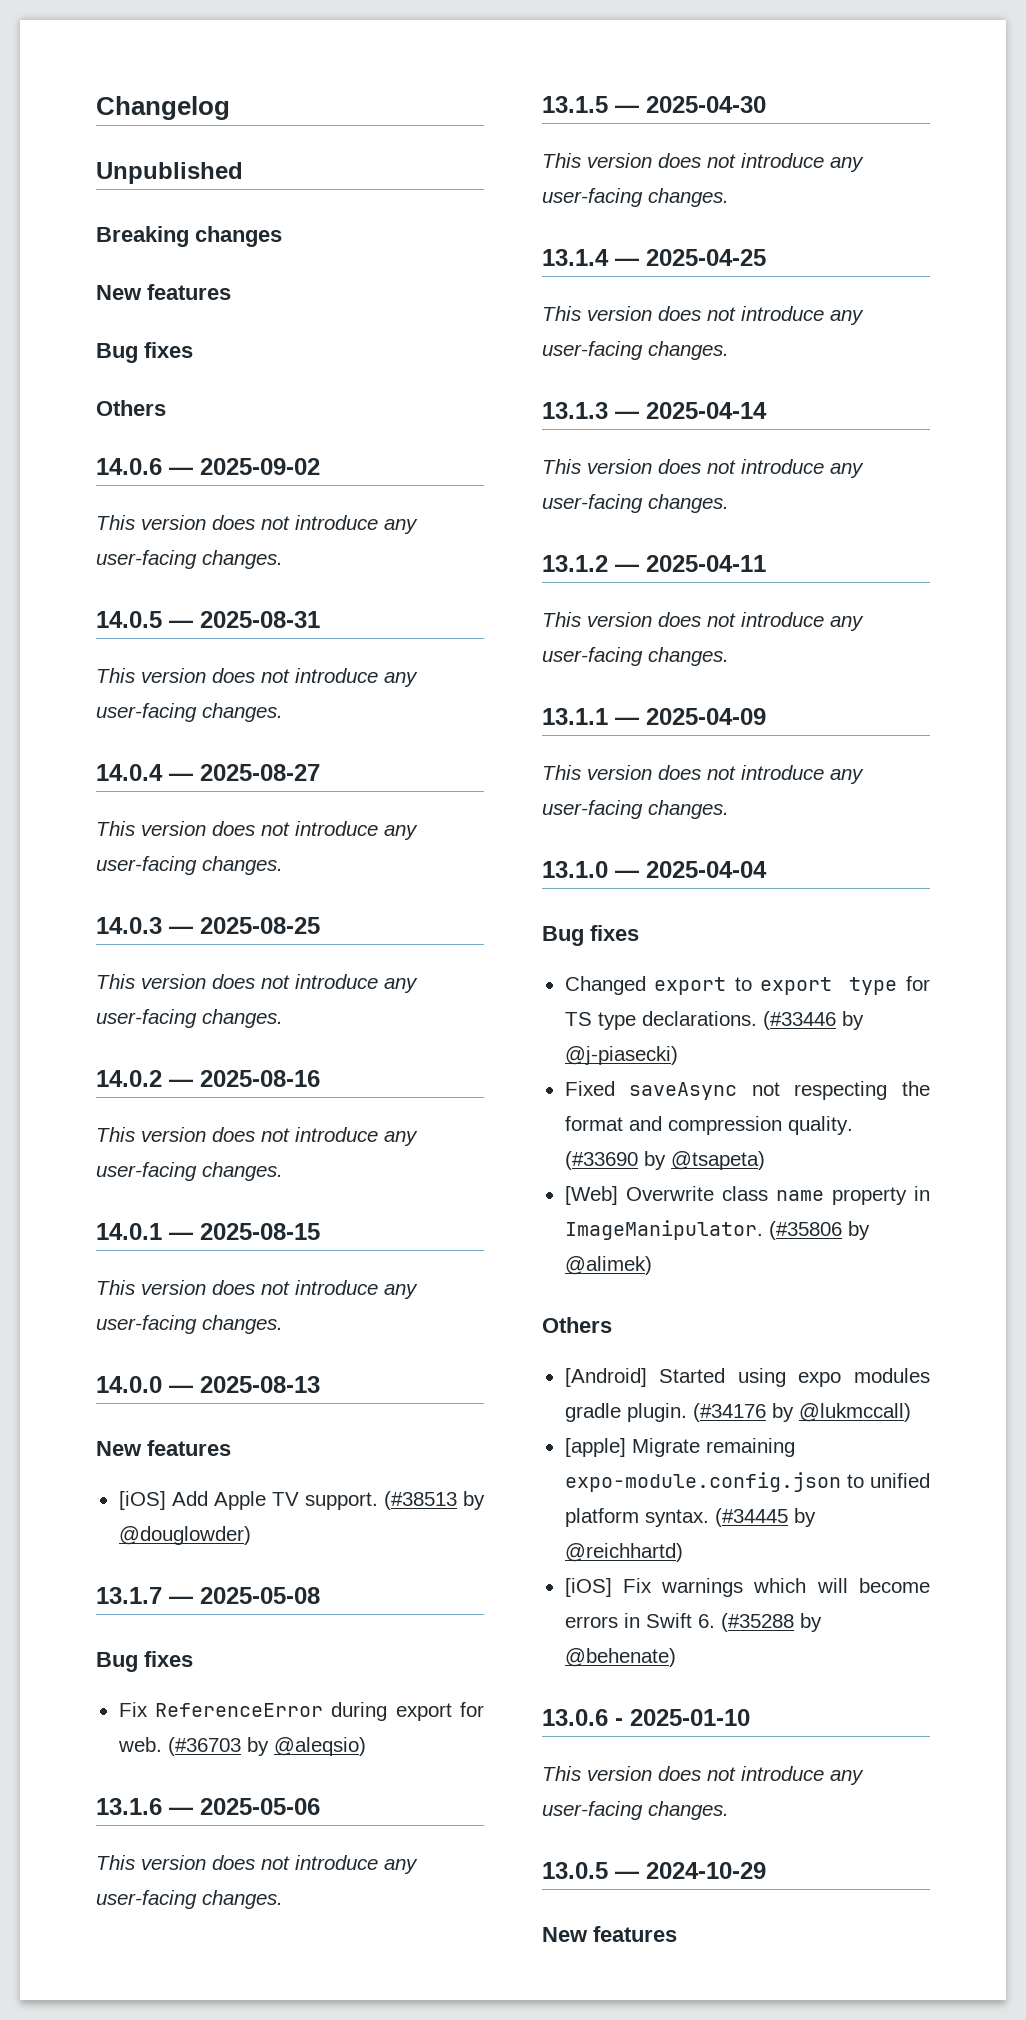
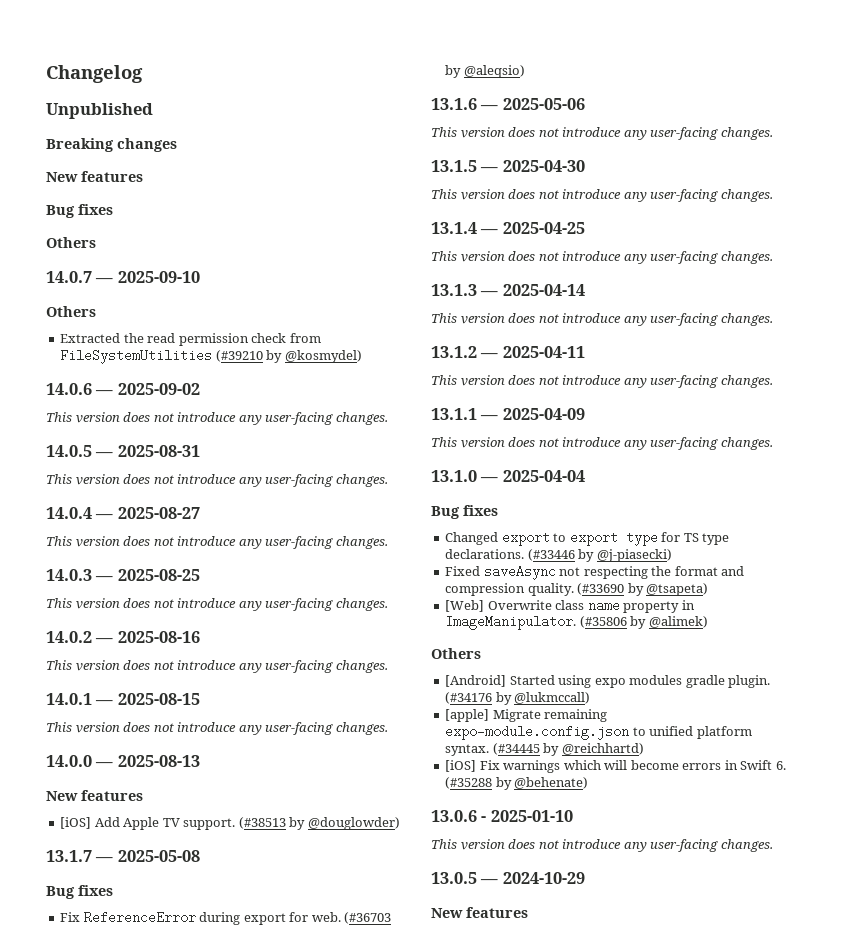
(166, 408) none -> [46,271,200,283] [46,306,96,317] [60,333,321,346] [60,349,362,364] // 14.0.7 — 2025-09-10 // Others // Extracted the read permission check from FileSystemUtilities (#39210 by @kosmydel)

